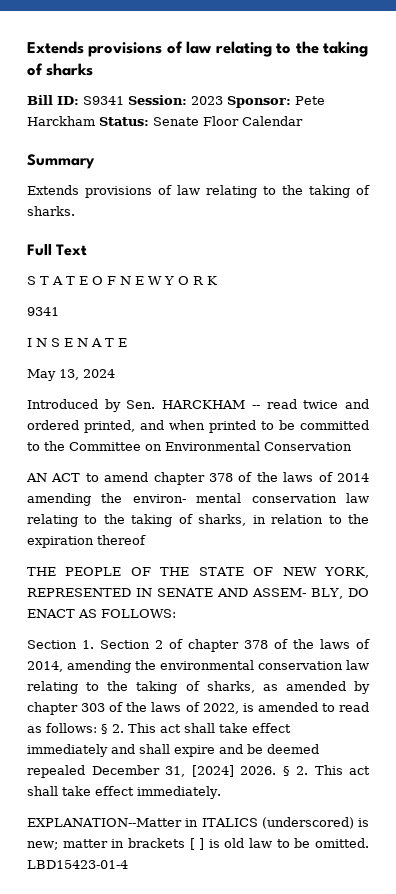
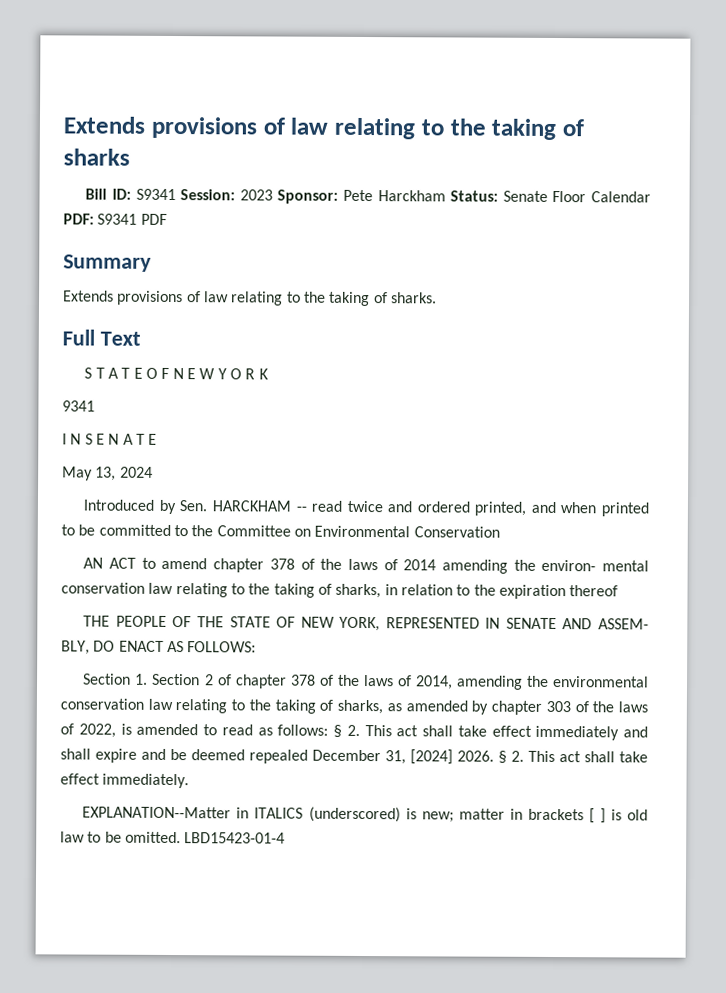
(303, 121) none -> [63,213,167,225] PDF: S9341 PDF

